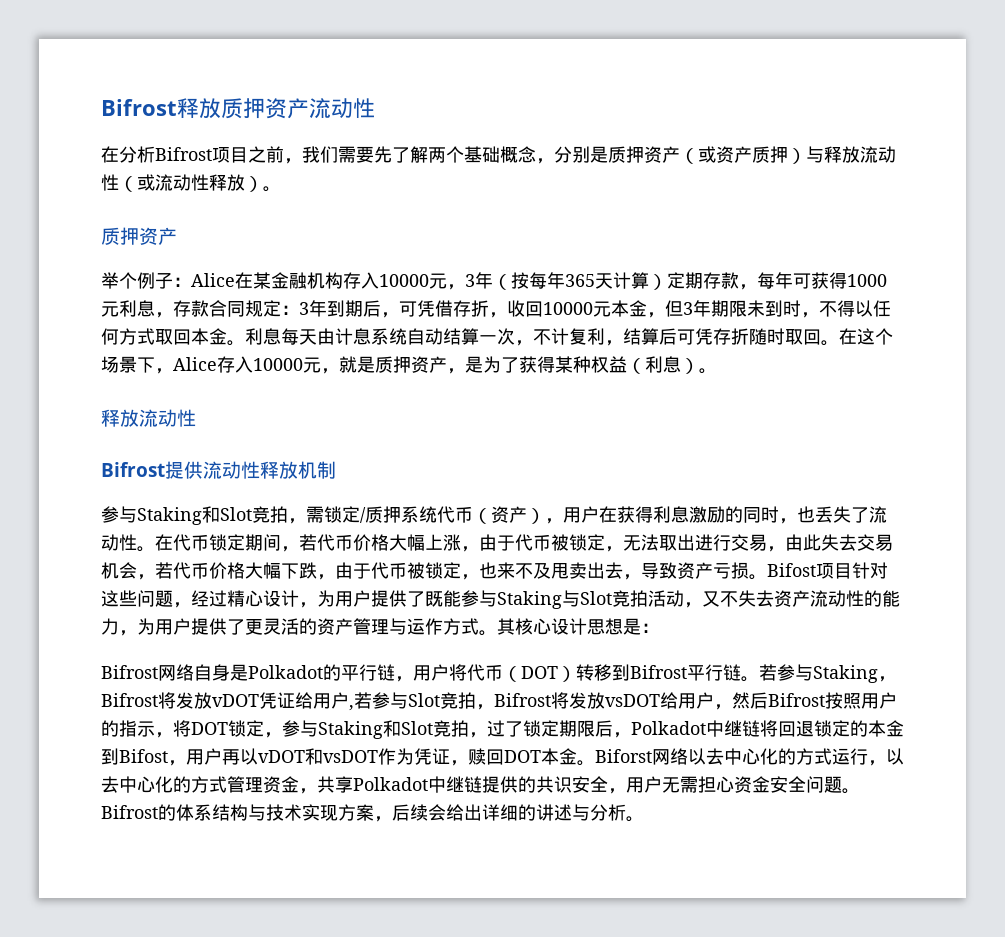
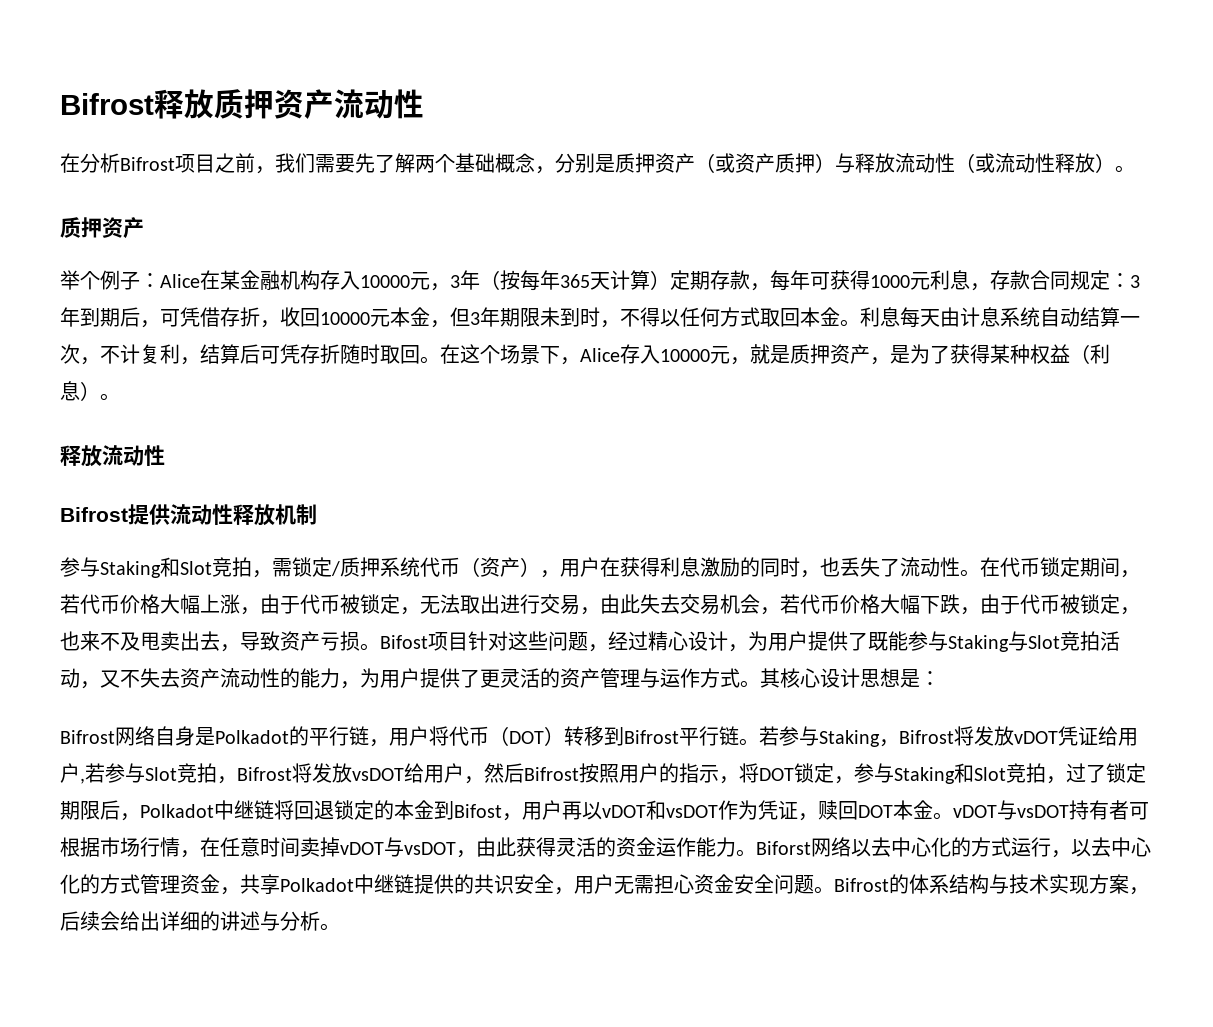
(595, 763) none -> [953,800,1149,820] [60,837,756,858] vDOT与vsDOT持有者可根据市场行情，在任意时间卖掉vDOT与vsDOT，由此获得灵活的资金运作能力。

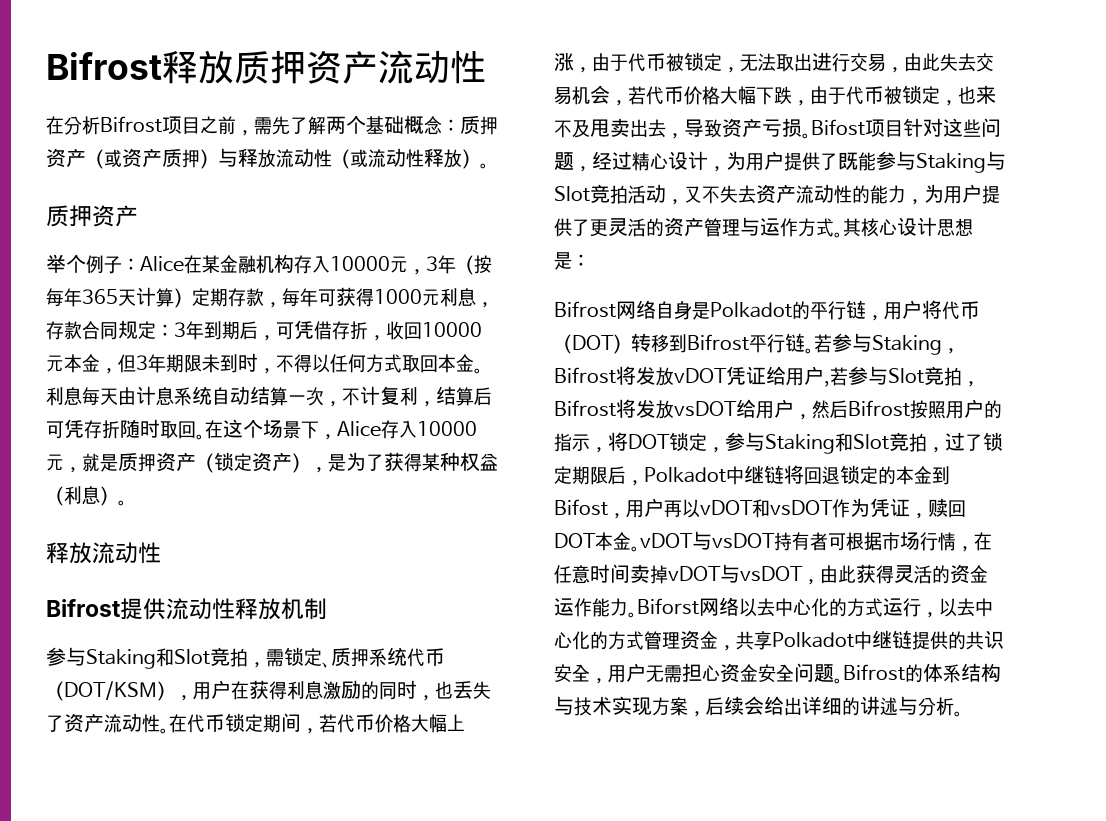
[275,153,355,173] 我们需要 -> [254,117,272,135] 需
[535,153,615,174] ，分别是 -> [442,119,460,132] ：
(870, 354) none -> [196,452,310,473] （锁定资产）
[331,561,340,576] / -> [322,662,331,668] 、
[480,557,520,577] 资产 -> [64,681,157,700] DOT/KSM
(900, 567) none -> [64,713,104,733] 资产

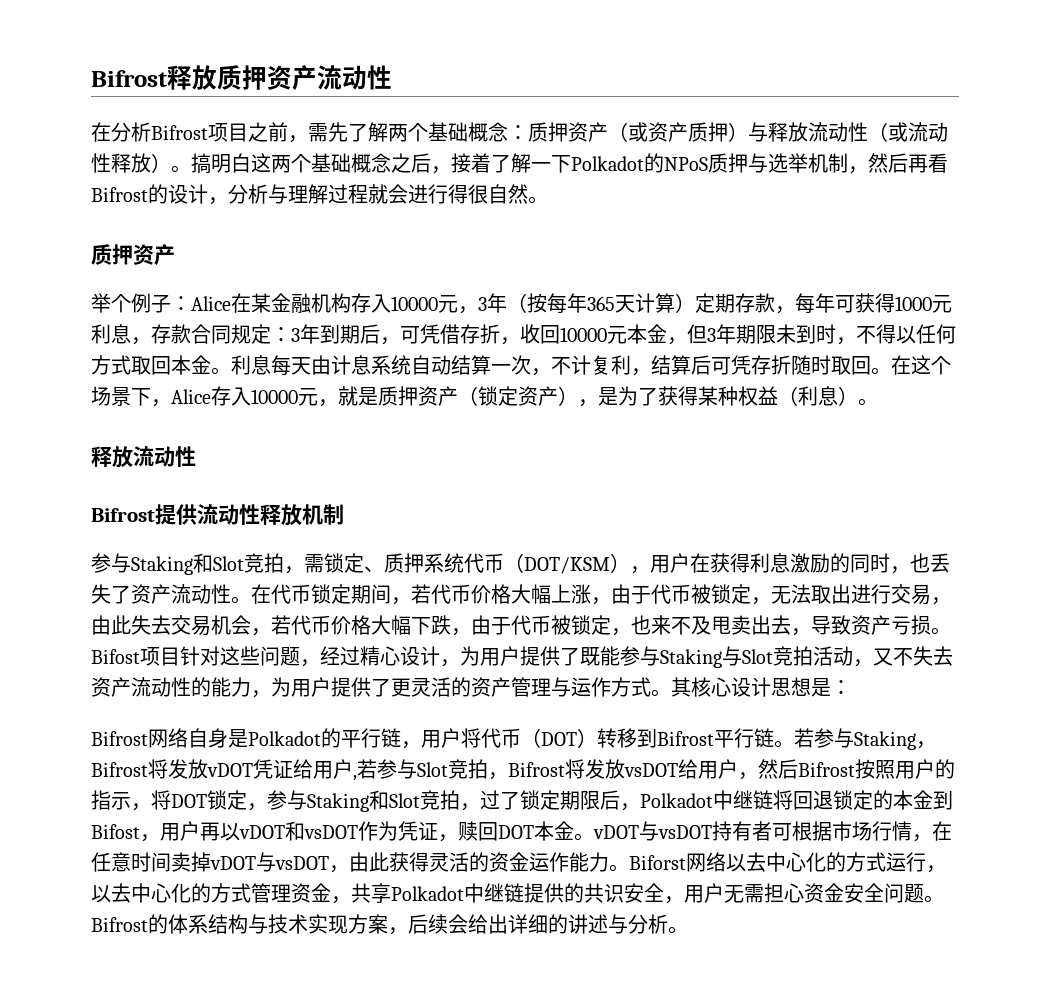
(489, 166) none -> [191,153,948,174] [91,184,548,205] 搞明白这两个基础概念之后，接着了解一下Polkadot的NPoS质押与选举机制，然后再看Bifrost的设计，分析与理解过程就会进行得很自然。

